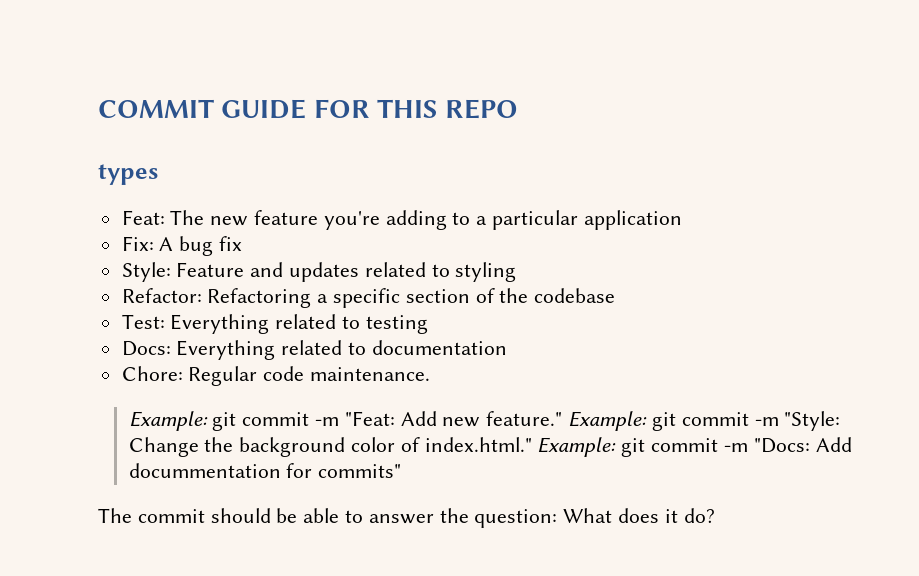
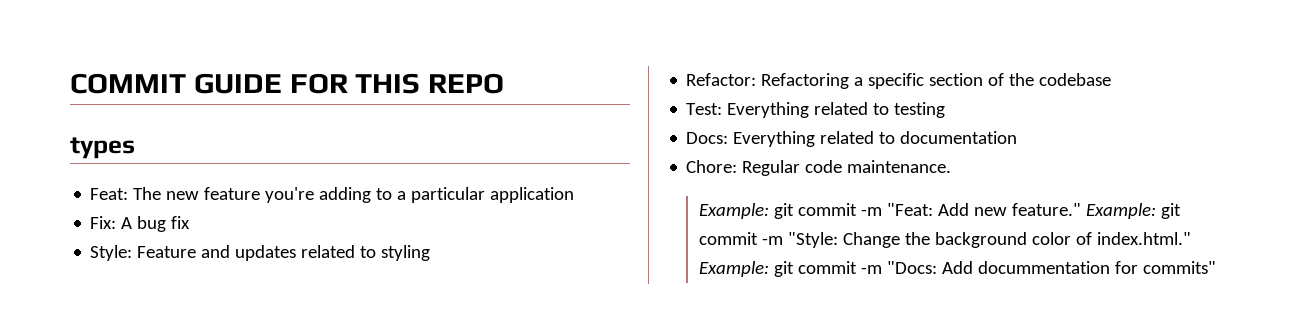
[98,508,715,528] // The commit should be able to answer the question: What does it do? -> (1216, 267) none

